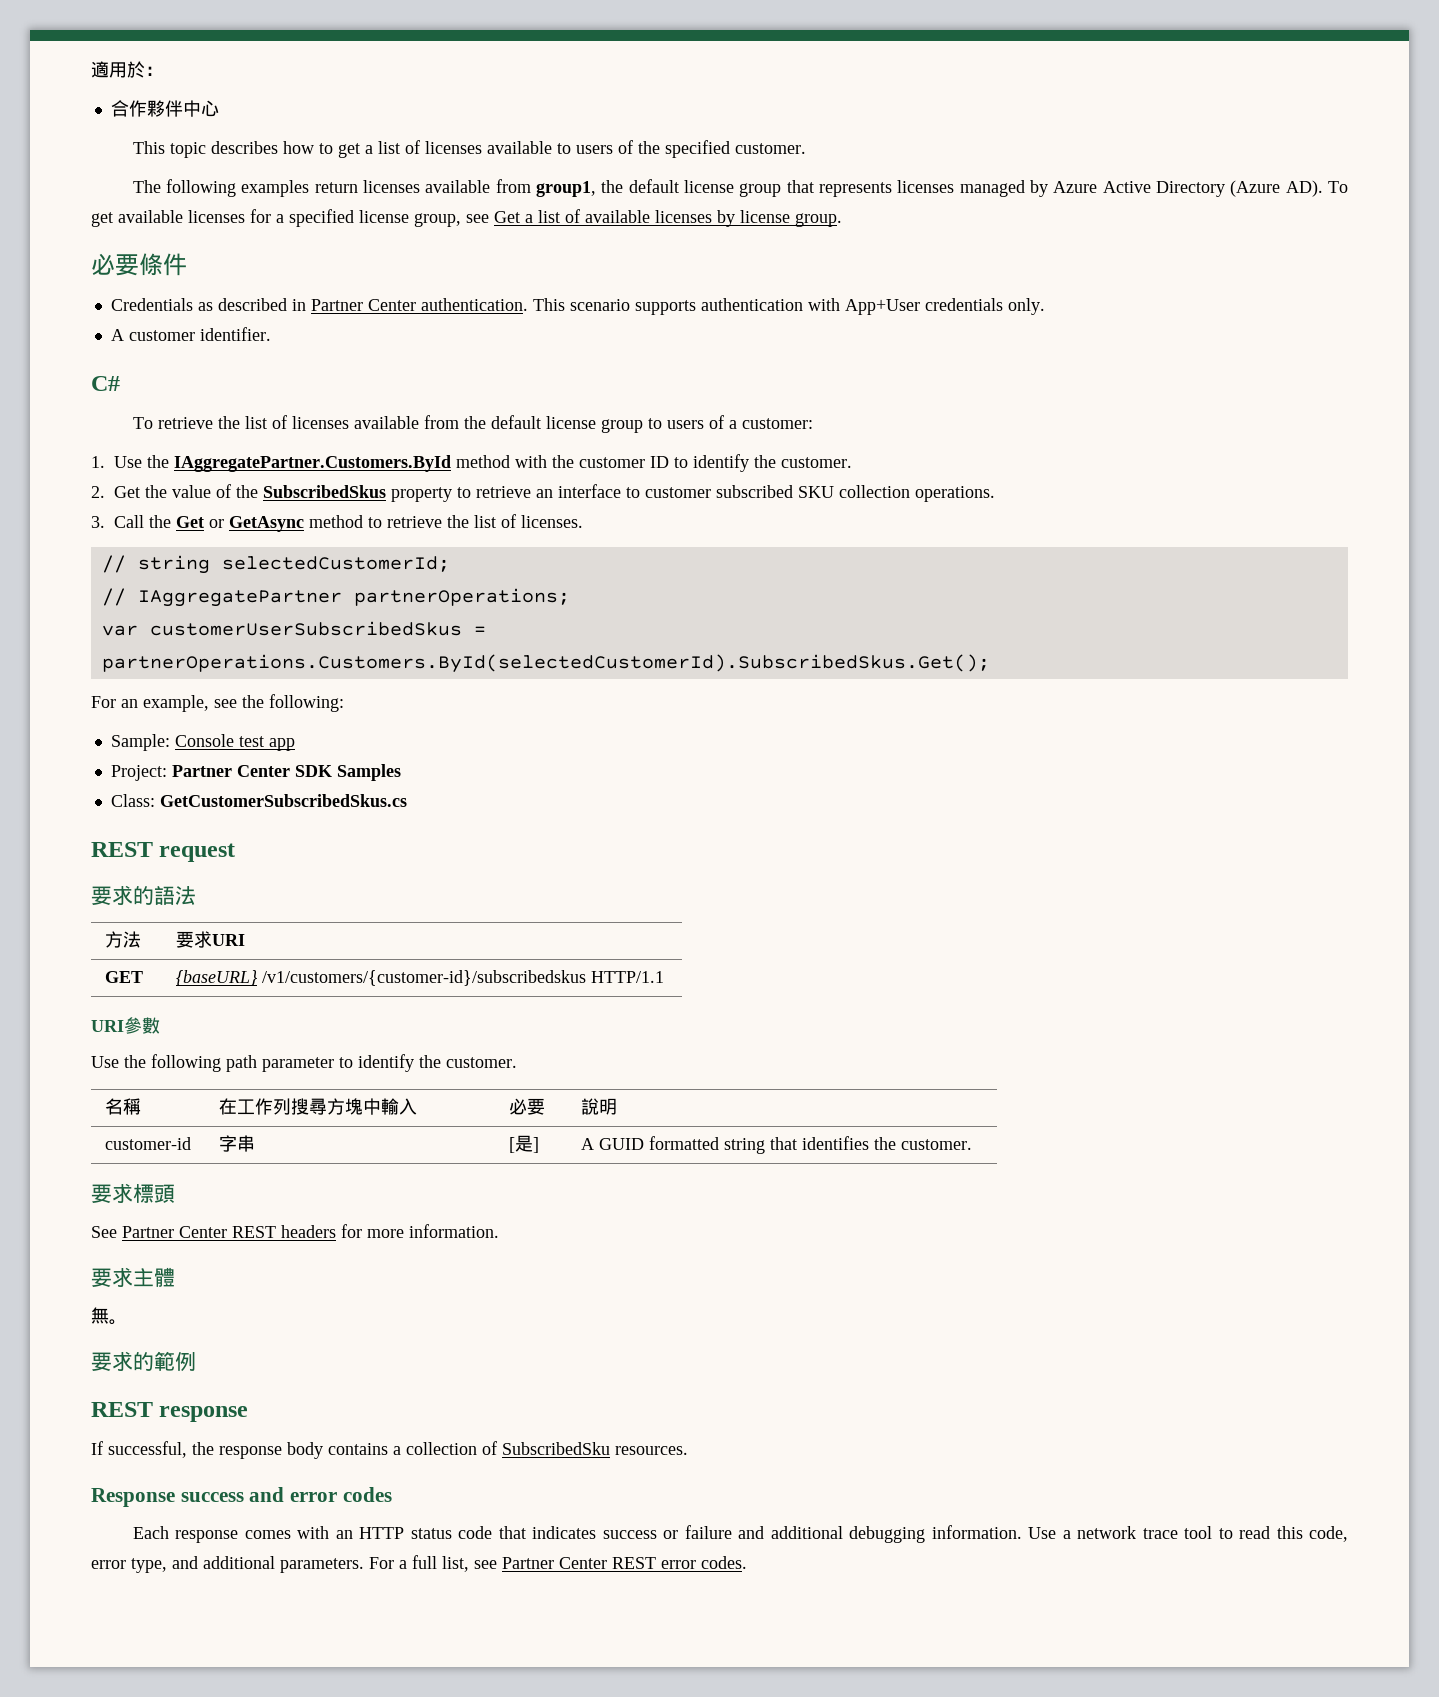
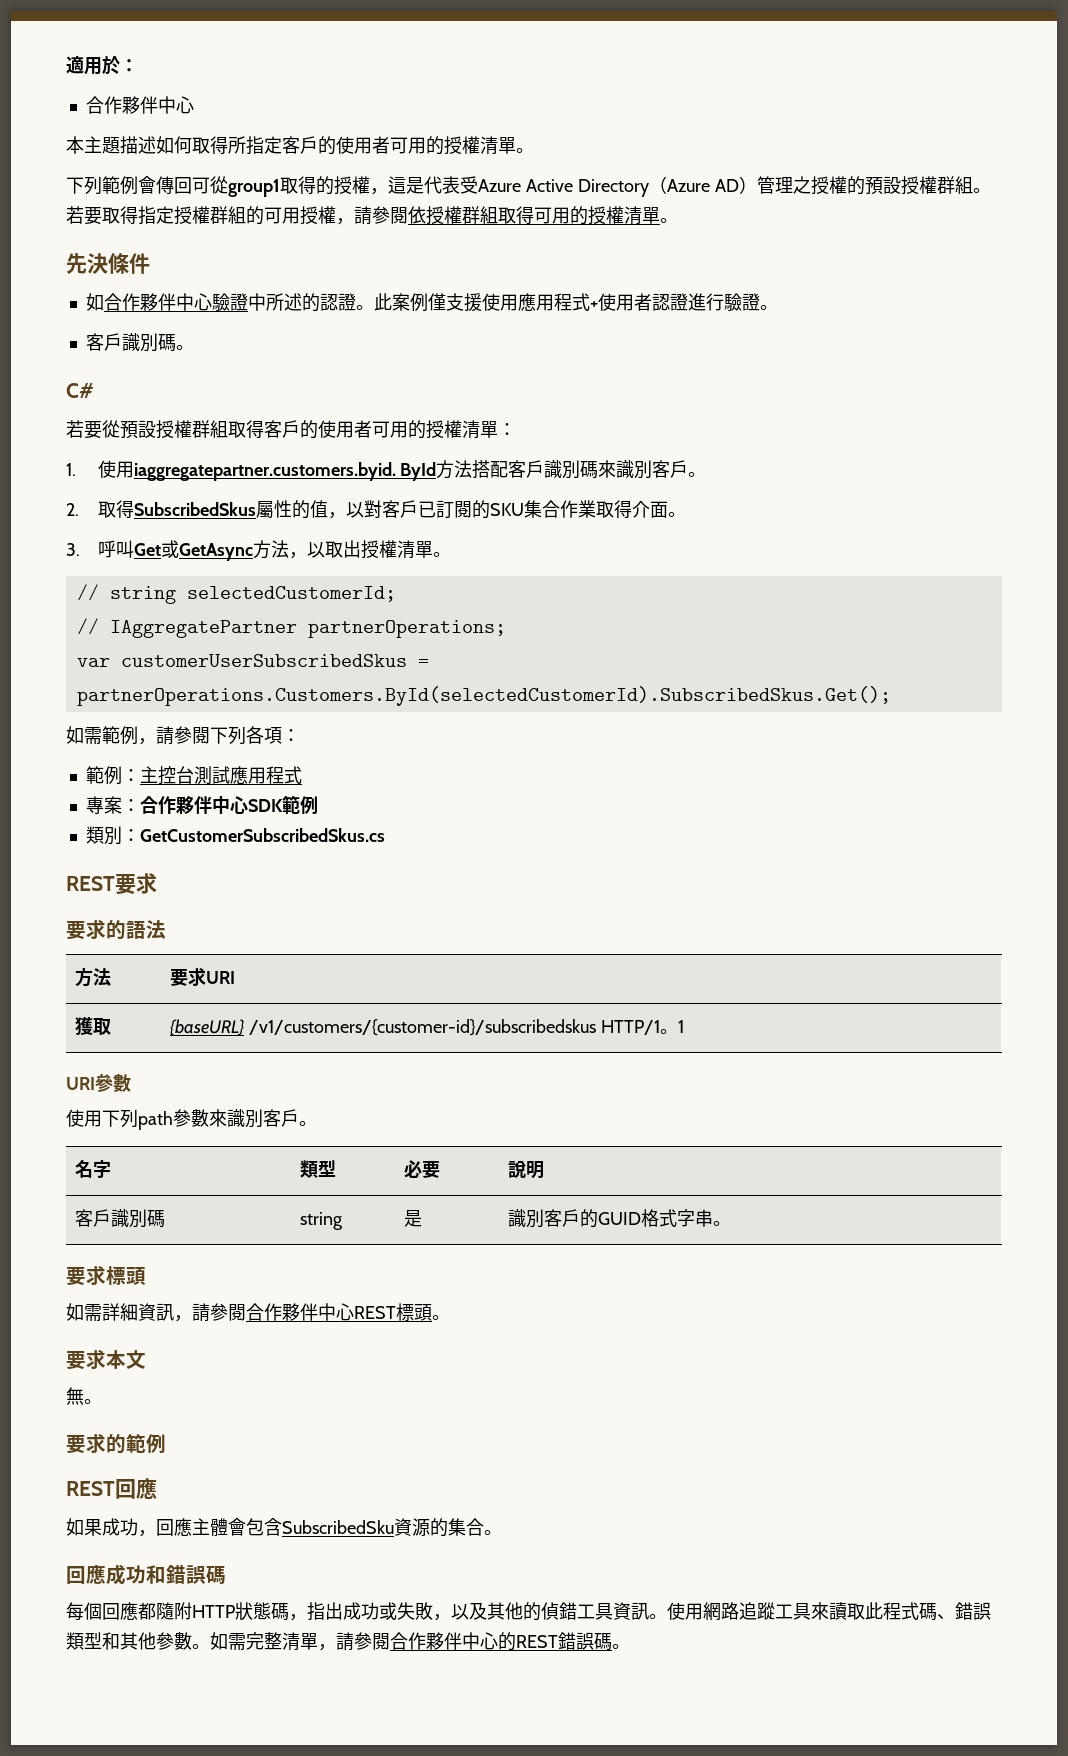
[132,140,806,158] [132,179,1349,197] [91,209,842,227] [91,253,187,276] [110,298,1045,315] [110,327,271,341] [91,376,120,391] [132,415,813,433] [91,454,852,472] [91,484,995,502] [91,514,583,532] This topic describes how to get a list of licenses available to users of the specified customer. // The following examples return licenses available from group1, the default license group that represents licenses managed by Azure Active Directory (Azure AD). To get available licenses for a specified license group, see Get a list of available licenses by license group. // 必要條件 // Credentials as described in Partner Center authentication. This scenario supports authentication with App+User credentials only. // A customer identifier. // C# // To retrieve the list of licenses available from the default license group to users of a customer: // 1. Use the IAggregatePartner.Customers.ById method with the customer ID to identify the customer. // 2. Get the value of the SubscribedSkus property to retrieve an interface to customer subscribed SKU collection operations. // 3. Call the Get or GetAsync method to retrieve the list of licenses. -> [66,136,534,155] [66,176,991,197] [66,206,678,225] [66,253,150,274] [85,293,778,312] [85,333,194,352] [66,383,94,398] [66,420,516,439] [66,460,707,481] [66,500,686,519] [66,540,451,561] 本主題描述如何取得所指定客戶的使用者可用的授權清單。 // 下列範例會傳回可從group1取得的授權，這是代表受Azure Active Directory（Azure AD）管理之授權的預設授權群組。若要取得指定授權群組的可用授權，請參閱依授權群組取得可用的授權清單。 // 先決條件 // 如合作夥伴中心驗證中所述的認證。此案例僅支援使用應用程式+使用者認證進行驗證。 // 客戶識別碼。 // C# // 若要從預設授權群組取得客戶的使用者可用的授權清單： // 1.使用iaggregatepartner.customers.byid. ById方法搭配客戶識別碼來識別客戶。 // 2.取得SubscribedSkus屬性的值，以對客戶已訂閱的SKU集合作業取得介面。 // 3.呼叫Get或GetAsync方法，以取出授權清單。
[91,694,344,712] [110,734,295,751] [110,764,401,781] [110,794,155,807] For an example, see the following: // Sample: Console test app // Project: Partner Center SDK Samples // Class: -> [66,726,300,745] [85,766,302,785] [85,795,318,814] [85,826,140,845] 如需範例，請參閱下列各項： // 範例：主控台測試應用程式 // 專案：合作夥伴中心SDK範例 // 類別：
[159,843,236,862] request -> [115,873,157,895] 要求
[104,971,143,983] GET -> [75,1017,112,1036] 獲取
[590,971,664,983] HTTP/1.1 -> [600,1020,684,1035] HTTP/1。1
[91,1054,517,1072] [104,1098,141,1115] [218,1098,417,1115] [508,1098,545,1115] [580,1098,617,1115] [104,1137,191,1150] [218,1135,255,1152] [508,1135,539,1153] [580,1136,972,1154] [91,1183,175,1203] [91,1224,499,1238] [91,1267,175,1287] Use the following path parameter to identify the customer. // 名稱 | 在工作列搜尋方塊中輸入 | 必要 | 說明 // customer-id | 字串 | [是] | A GUID formatted string that identifies the customer. // 要求標頭 // See Partner Center REST headers for more information. // 要求主體 -> [66,1109,317,1130] [75,1160,112,1178] [300,1160,337,1178] [404,1160,441,1178] [508,1161,545,1179] [75,1209,166,1228] [300,1212,344,1230] [404,1210,423,1227] [508,1209,732,1228] [66,1265,146,1286] [66,1303,450,1322] [66,1349,146,1370] 使用下列path參數來識別客戶。 // 名字 | 類型 | 必要 | 說明 // 客戶識別碼 | string | 是 | 識別客戶的GUID格式字串。 // 要求標頭 // 如需詳細資訊，請參閱合作夥伴中心REST標頭。 // 要求本文
[159,1406,249,1422] [91,1441,688,1459] [91,1487,392,1507] [132,1525,1348,1543] [91,1555,747,1573] response // If successful, the response body contains a collection of SubscribedSku resources. // Response success and error codes // Each response comes with an HTTP status code that indicates success or failure and additional debugging information. Use a network trace tool to read this code, error type, and additional parameters. For a full list, see Partner Center REST error codes. -> [115,1478,157,1499] [66,1518,502,1537] [66,1564,226,1585] [66,1602,991,1621] [66,1632,630,1651] 回應 // 如果成功，回應主體會包含SubscribedSku資源的集合。 // 回應成功和錯誤碼 // 每個回應都隨附HTTP狀態碼，指出成功或失敗，以及其他的偵錯工具資訊。使用網路追蹤工具來讀取此程式碼、錯誤類型和其他參數。如需完整清單，請參閱合作夥伴中心的REST錯誤碼。

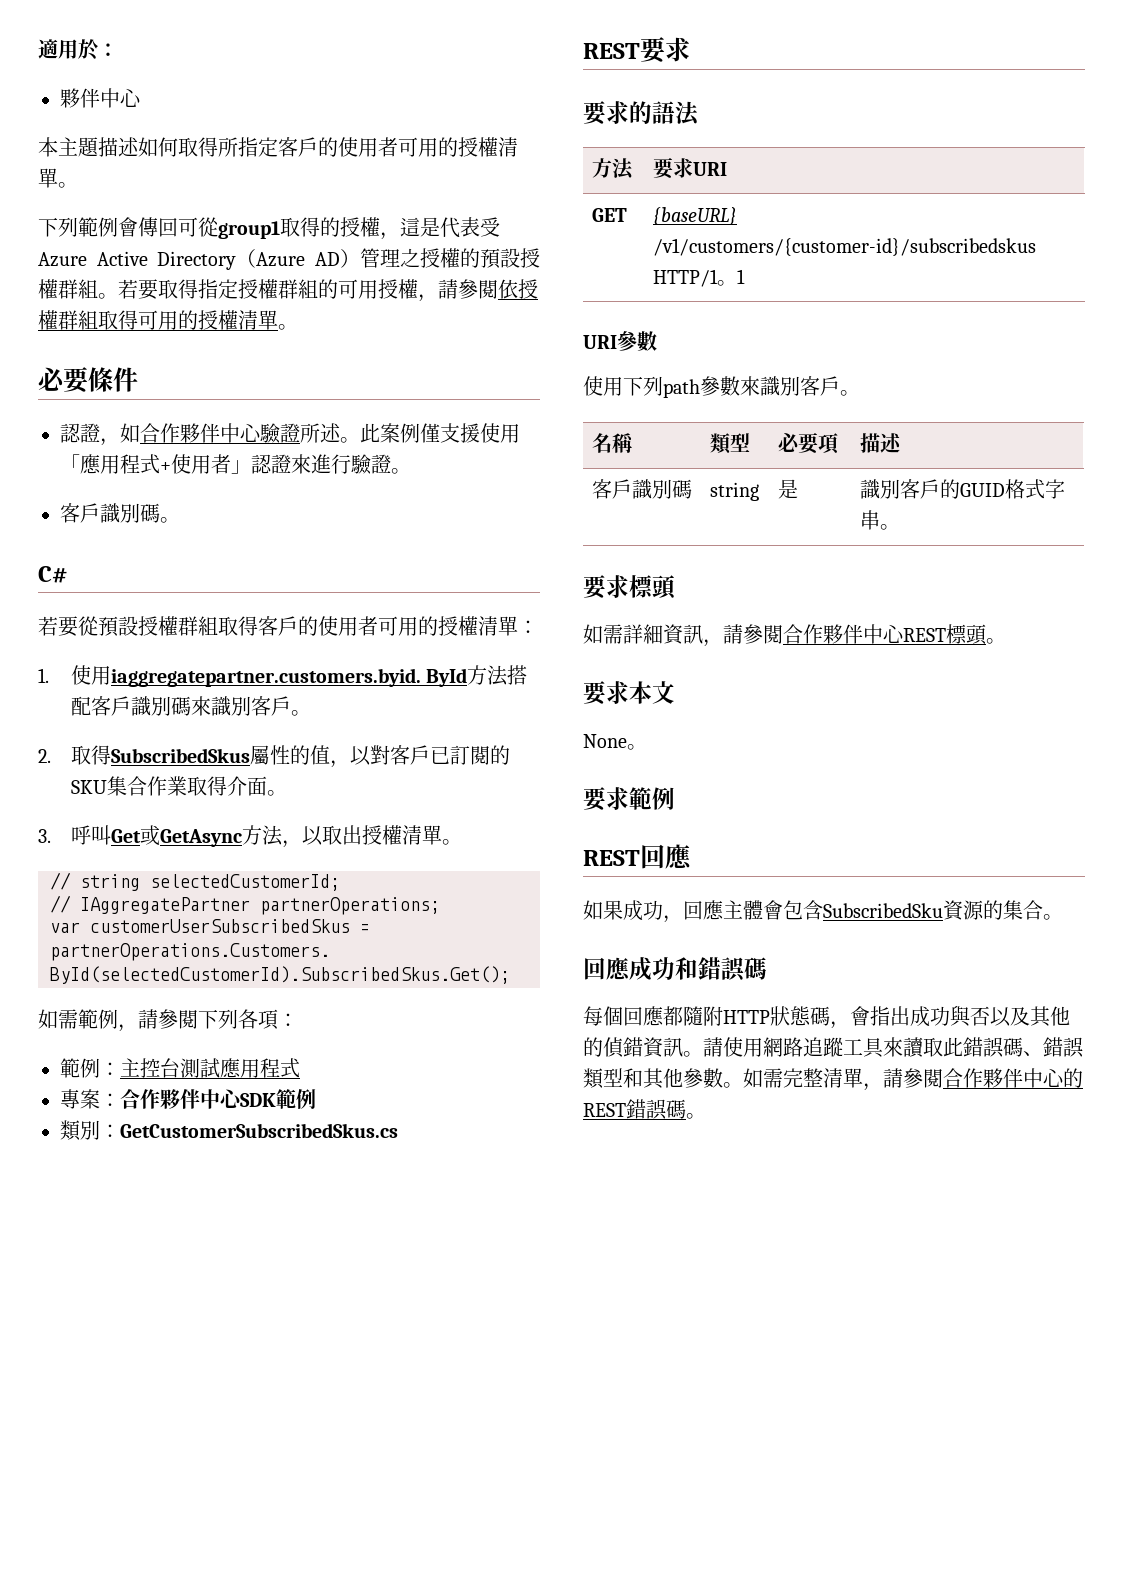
[85,96,122,114] 合作 -> (118, 50) none
[66,253,108,274] 先決 -> [38,367,89,393] 必要
(150, 263) none -> [60,423,120,446] 認證，
[247,293,356,312] 中所述的認證 -> [300,423,341,443] 所述
(518, 302) none -> [60,454,80,472] 「
[651,293,688,311] 認證 -> [231,454,311,474] 」認證來
[75,1017,112,1036] 獲取 -> [592,208,628,222] GET
[93,1160,112,1178] 字 -> [612,433,634,453] 稱
[508,1161,545,1179] | 說明 -> [818,433,840,454] [860,433,903,453] 項 | 描述
[66,1387,102,1405] [66,1433,126,1454] // 無。 // 要求的 -> [583,734,647,750] [583,787,629,811] // None。 // 要求
(307, 1617) none -> [850,1006,870,1026] 會
[379,1602,451,1621] 或失敗， -> [950,1005,990,1027] 與否
[577,1602,667,1620] 工具資訊。 -> [643,1037,723,1058] 資訊。請
[883,1602,919,1620] 程式 -> [963,1037,1004,1058] 錯誤

